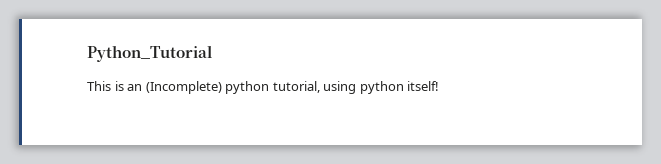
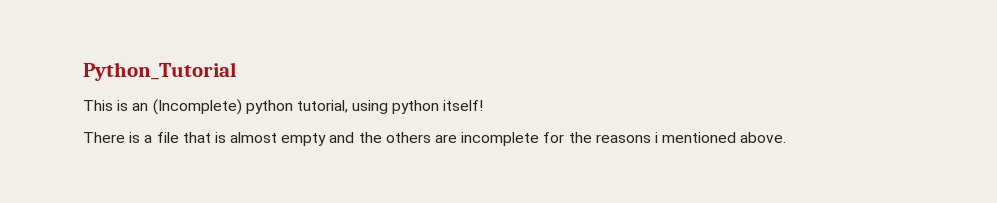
(440, 86) none -> [83,132,787,146] // There is a file that is almost empty and the others are incomplete for the reasons i mentioned above.

